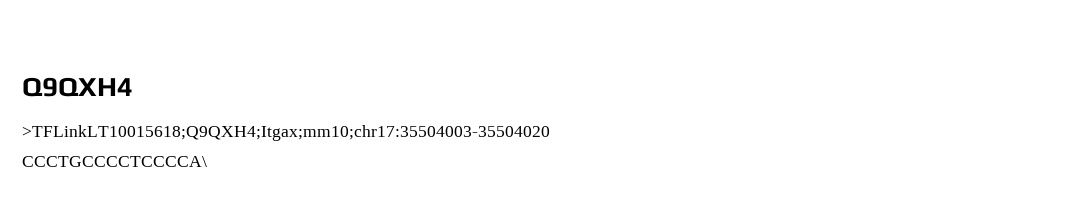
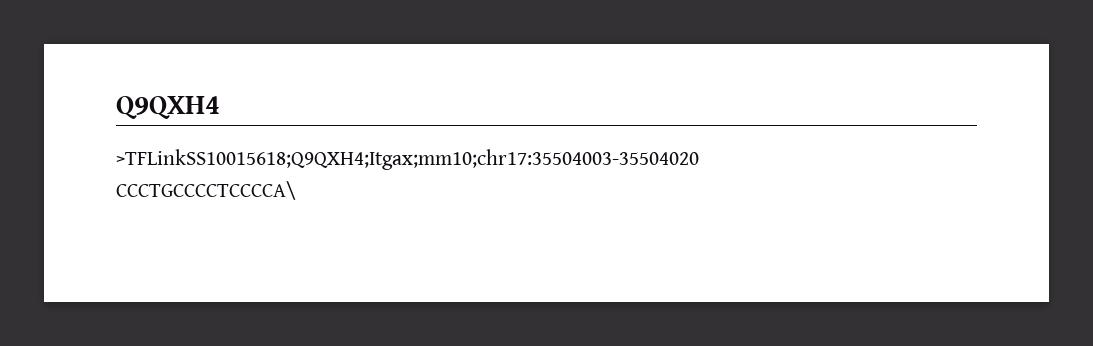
[22,125,550,141] >TFLinkLT10015618;Q9QXH4;Itgax;mm10;chr17:35504003-35504020 -> [116,149,699,170] >TFLinkSS10015618;Q9QXH4;Itgax;mm10;chr17:35504003-35504020

